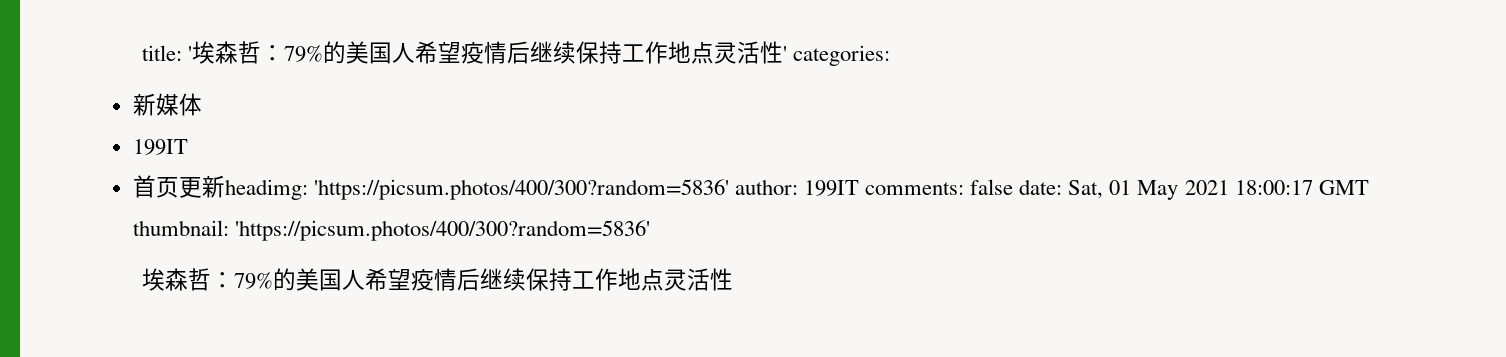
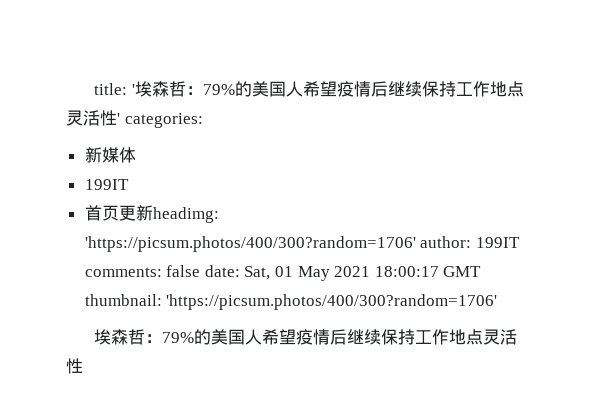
[313,179,729,200] 'https://picsum.photos/400/300?random=5836' -> [84,236,416,252] 'https://picsum.photos/400/300?random=1706'
[234,220,650,241] 'https://picsum.photos/400/300?random=5836' -> [166,294,498,310] 'https://picsum.photos/400/300?random=1706'

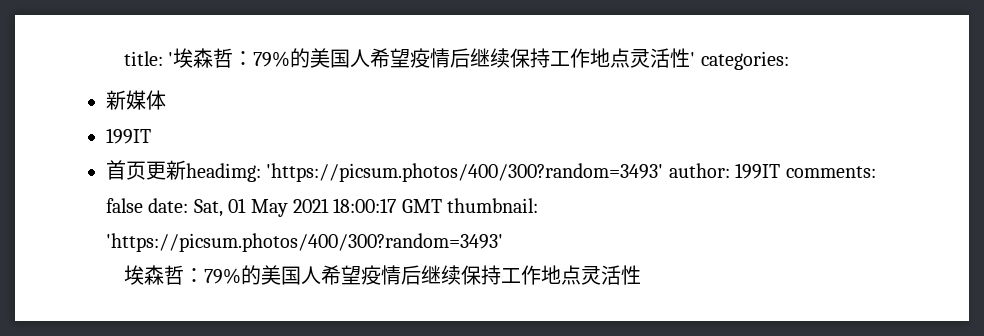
[84,236,416,252] 'https://picsum.photos/400/300?random=1706' -> [266,163,664,182] 'https://picsum.photos/400/300?random=3493'
[166,294,498,310] 'https://picsum.photos/400/300?random=1706' -> [106,233,503,252] 'https://picsum.photos/400/300?random=3493'

